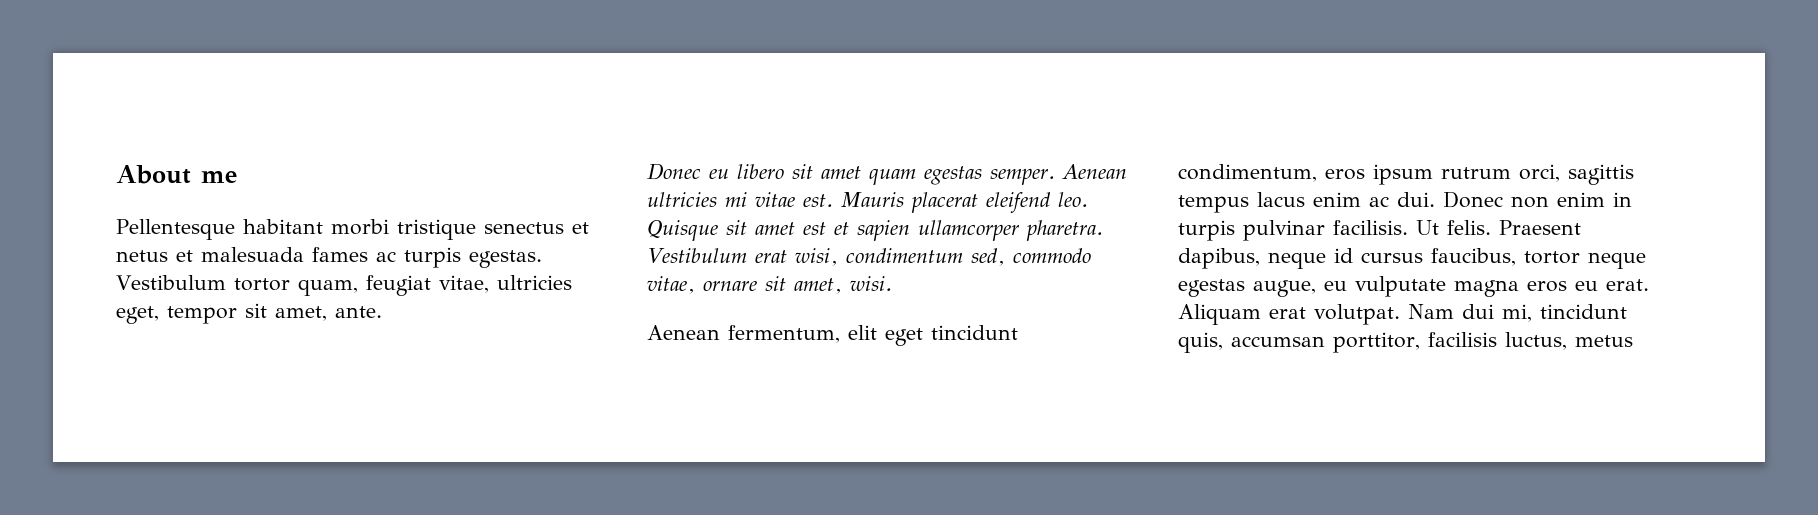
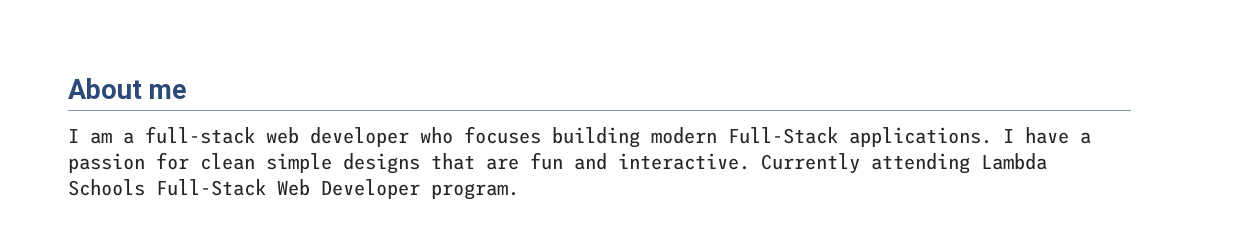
[116,219,589,240] [116,247,542,268] [116,275,572,296] [116,303,382,324] [647,163,1127,185] [647,192,1088,213] [647,220,1103,241] [647,248,1091,266] [647,276,892,294] [647,325,1018,346] [1178,164,1634,185] [1178,191,1632,213] [1178,220,1581,241] [1178,248,1646,269] [1178,276,1649,297] [1178,304,1627,325] [1178,332,1633,353] Pellentesque habitant morbi tristique senectus et netus et malesuada fames ac turpis egestas. Vestibulum tortor quam, feugiat vitae, ultricies eget, tempor sit amet, ante. // Donec eu libero sit amet quam egestas semper. Aenean ultricies mi vitae est. Mauris placerat eleifend leo. Quisque sit amet est et sapien ullamcorper pharetra. Vestibulum erat wisi, condimentum sed, commodo vitae, ornare sit amet, wisi. // Aenean fermentum, elit eget tincidunt condimentum, eros ipsum rutrum orci, sagittis tempus lacus enim ac dui. Donec non enim in turpis pulvinar facilisis. Ut felis. Praesent dapibus, neque id cursus faucibus, tortor neque egestas augue, eu vulputate magna eros eu erat. Aliquam erat volutpat. Nam dui mi, tincidunt quis, accumsan porttitor, facilisis luctus, metus -> [68,126,1091,148] [68,152,1047,174] [68,179,519,200] I am a full-stack web developer who focuses building modern Full-Stack applications. I have a passion for clean simple designs that are fun and interactive. Currently attending Lambda Schools Full-Stack Web Developer program.

